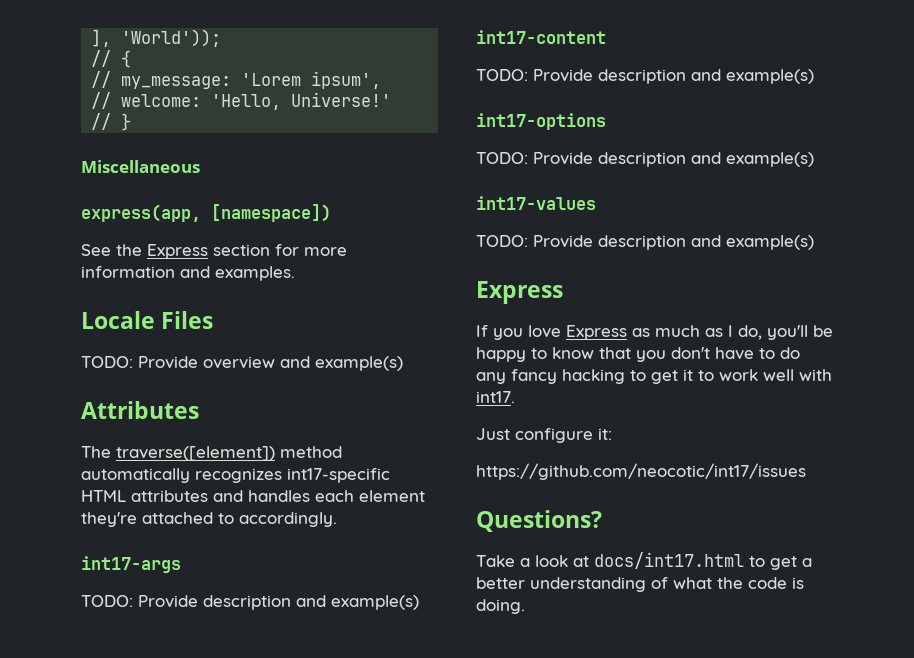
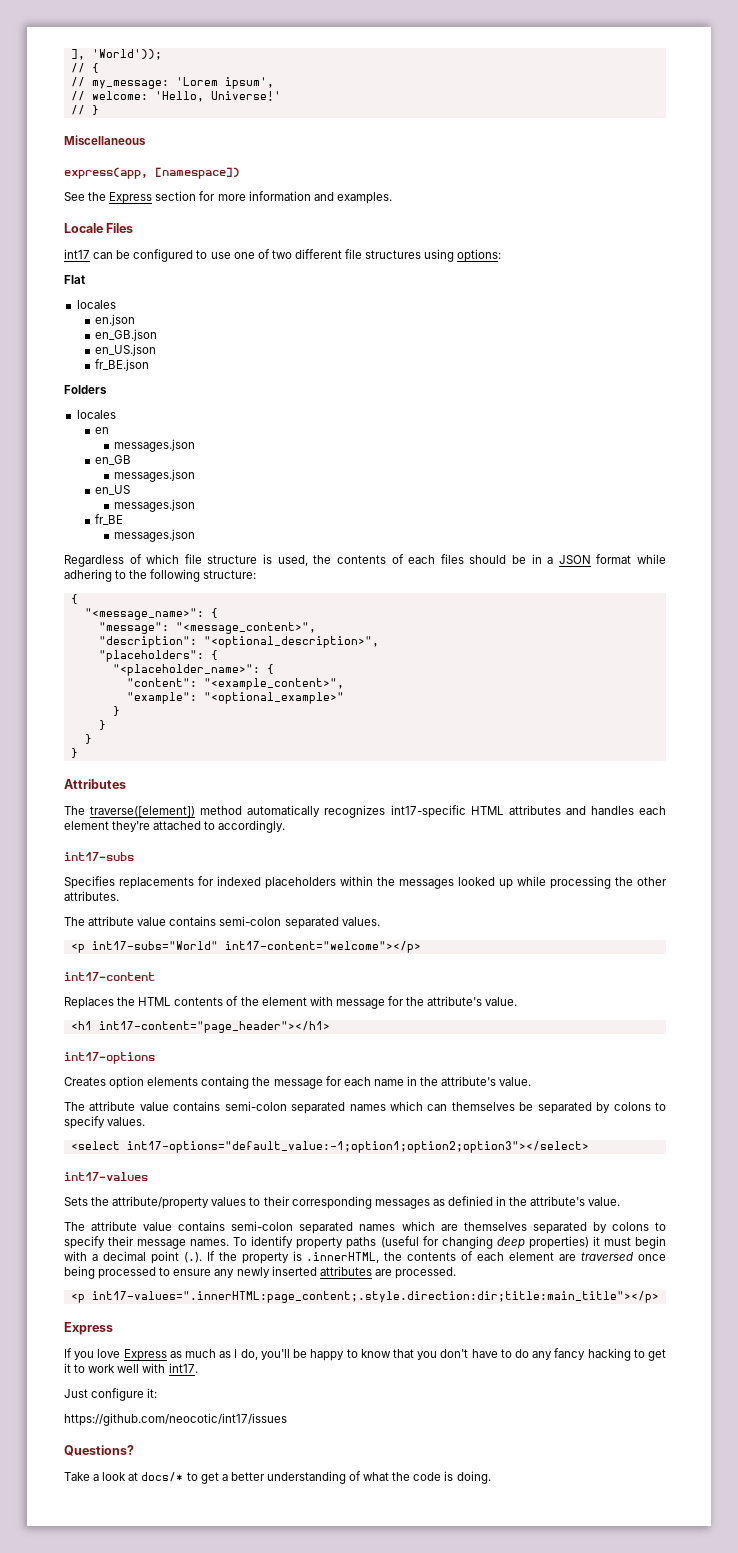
[81,356,403,371] TODO: Provide overview and example(s) -> [64,249,502,262] [64,275,85,284] [76,300,116,309] [95,314,136,326] [95,329,158,341] [95,344,157,356] [95,359,150,371] [64,385,107,394] [76,410,116,419] [95,427,110,434] [114,439,196,452] [95,455,132,465] [114,469,196,482] [95,485,131,495] [114,499,196,512] [95,514,124,525] [114,529,196,542] [64,554,666,567] [64,569,257,582] [70,594,78,604] [84,608,218,620] [98,622,316,634] [98,636,379,648] [98,650,218,662] [112,664,274,676] [126,678,344,690] [126,692,344,704] [112,706,120,716] [98,720,106,730] [84,734,92,744] [70,748,78,758] int17 can be configured to use one of two different file structures using options: // Flat // locales // en.json // en_GB.json // en_US.json // fr_BE.json // Folders // locales // en // messages.json // en_GB // messages.json // en_US // messages.json // fr_BE // messages.json // Regardless of which file structure is used, the contents of each files should be in a JSON format while adhering to the following structure: // { // "<message_name>": { // "message": "<message_content>", // "description": "<optional_description>", // "placeholders": { // "<placeholder_name>": { // "content": "<example_content>", // "example": "<optional_example>" // } // } // } // }
[81,556,181,573] [81,595,419,610] [476,30,606,44] [476,69,814,84] [476,113,606,130] [476,152,814,167] [476,196,596,210] [476,235,814,250] int17-args // TODO: Provide description and example(s) // int17-content // TODO: Provide description and example(s) // int17-options // TODO: Provide description and example(s) // int17-values // TODO: Provide description and example(s) -> [64,852,134,861] [64,876,667,889] [64,891,119,901] [64,916,380,929] [70,941,421,953] [64,972,155,981] [64,996,518,1009] [70,1021,330,1033] [64,1052,155,1064] [64,1076,532,1089] [64,1101,667,1114] [64,1116,146,1129] [70,1141,589,1153] [64,1172,148,1181] [64,1196,621,1209] [64,1221,667,1234] [64,1236,667,1249] [64,1251,666,1264] [64,1266,456,1279] [70,1291,659,1303] int17-subs // Specifies replacements for indexed placeholders within the messages looked up while processing the other attributes. // The attribute value contains semi-colon separated values. // <p int17-subs="World" int17-content="welcome"></p> // int17-content // Replaces the HTML contents of the element with message for the attribute's value. // <h1 int17-content="page_header"></h1> // int17-options // Creates option elements containg the message for each name in the attribute's value. // The attribute value contains semi-colon separated names which can themselves be separated by colons to specify values. // <select int17-options="default_value:-1;option1;option2;option3"></select> // int17-values // Sets the attribute/property values to their corresponding messages as definied in the attribute's value. // The attribute value contains semi-colon separated names which are themselves separated by colons to specify their message names. To identify property paths (useful for changing deep properties) it must begin with a decimal point (.). If the property is .innerHTML, the contents of each element are traversed once being processed to ensure any newly inserted attributes are processed. // <p int17-values=".innerHTML:page_content;.style.direction:dir;title:main_title"></p>
[594,552,744,569] docs/int17.html -> [141,1472,184,1482] docs/*

